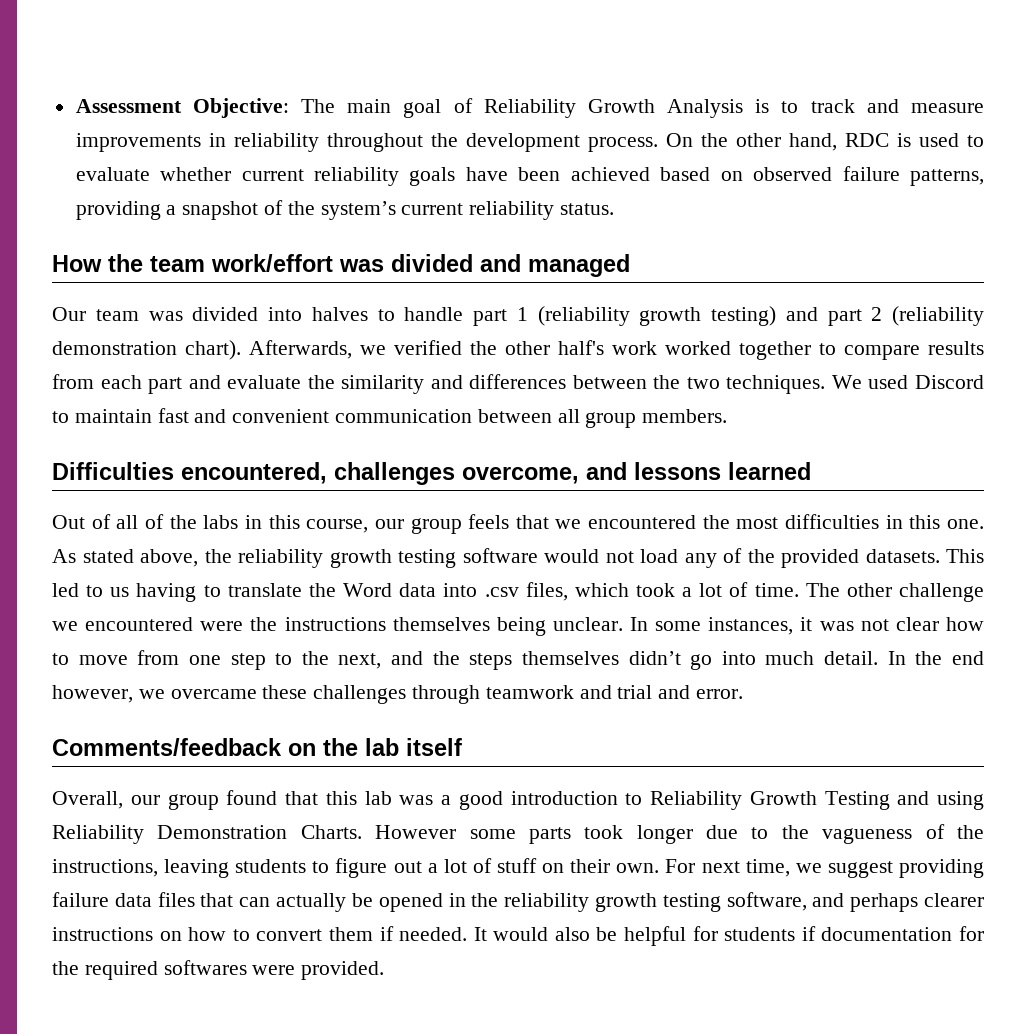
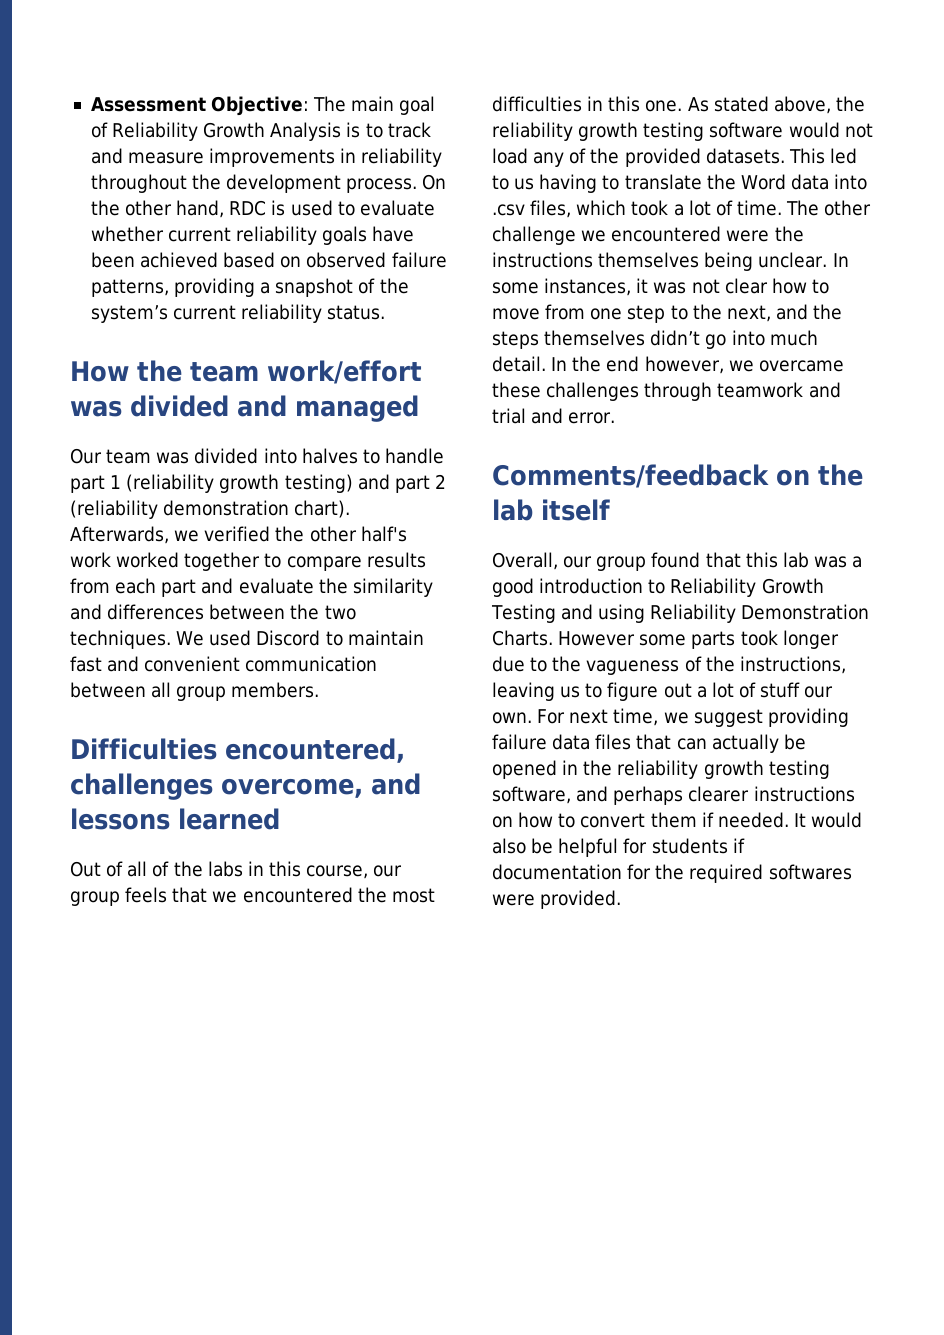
[235,859,307,873] students -> [560,686,581,698] us
[542,859,611,873] on their -> [804,686,834,698] our

